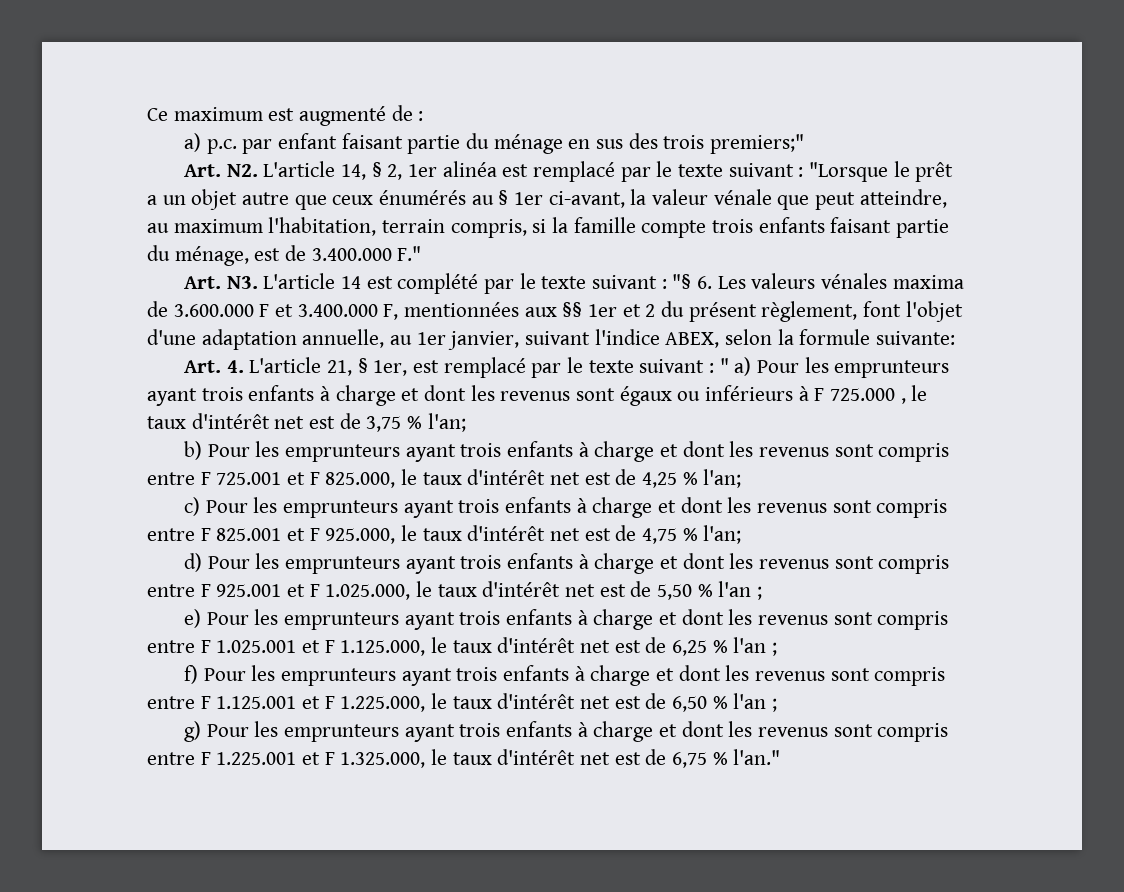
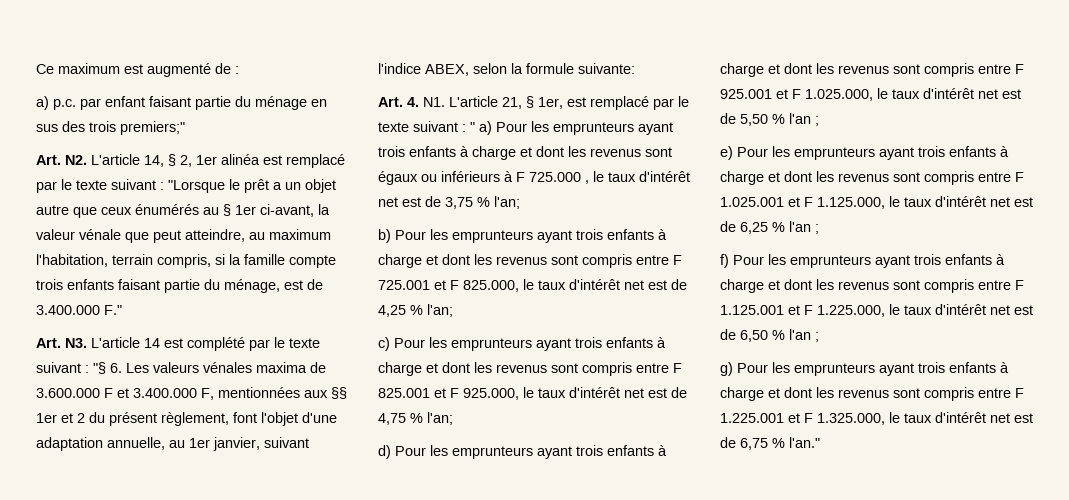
(244, 366) none -> [423,97,445,107] N1.

